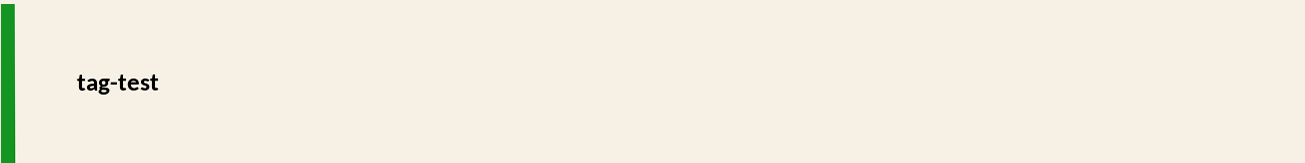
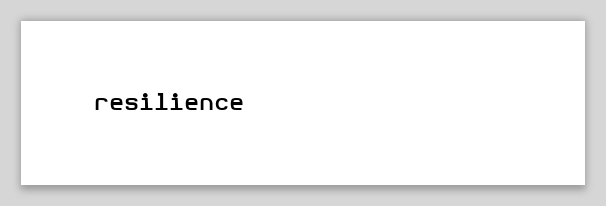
[76,74,160,95] tag-test -> [94,93,244,110] resilience

